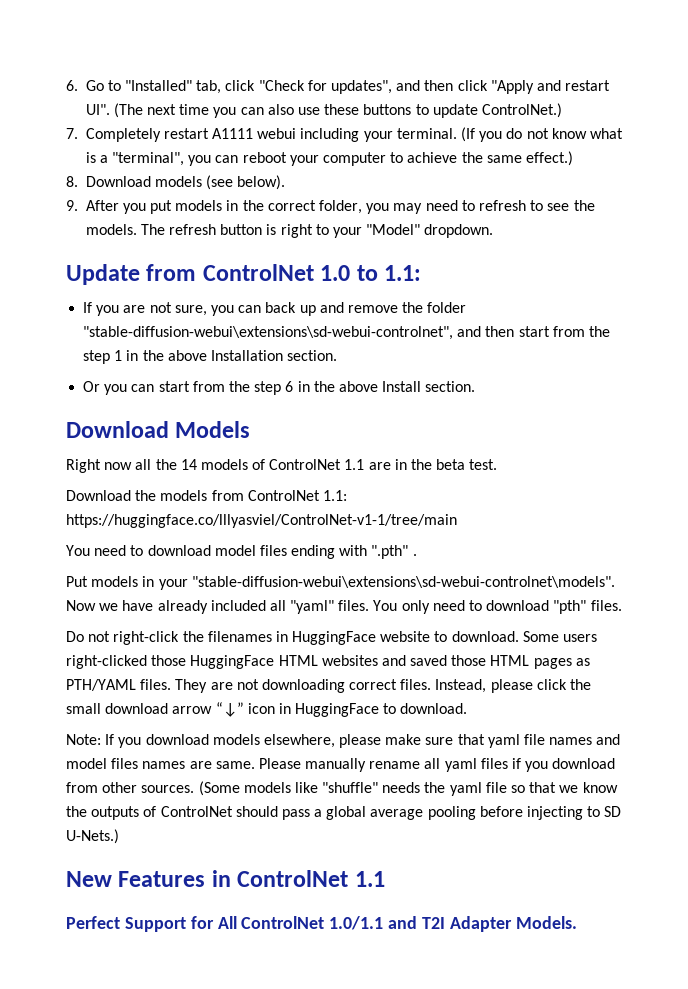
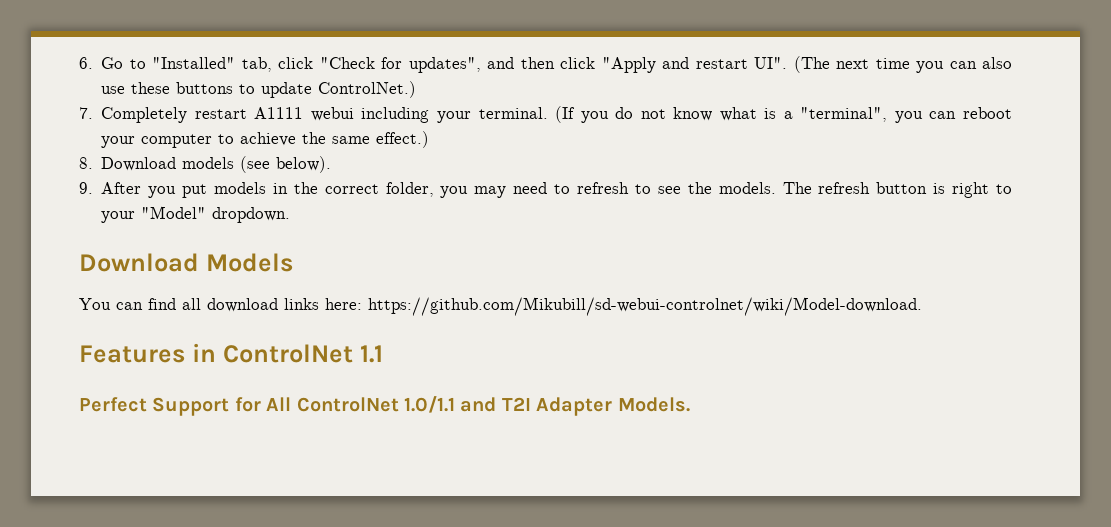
[66,264,422,285] [83,302,467,316] [83,326,610,340] [83,350,338,364] [83,381,476,395] [66,421,251,438] [66,459,498,473] [66,490,347,501] [66,514,457,528] [66,545,417,559] [66,576,615,590] [66,600,622,614] [66,631,598,645] [66,655,590,669] [66,679,592,693] [66,702,468,717] [66,734,621,748] [66,758,616,772] [66,781,618,796] [66,806,622,820] [66,829,119,844] [66,871,112,887] Update from ControlNet 1.0 to 1.1: // If you are not sure, you can back up and remove the folder "stable-diffusion-webui\extensions\sd-webui-controlnet", and then start from the step 1 in the above Installation section. // Or you can start from the step 6 in the above Install section. // Download Models // Right now all the 14 models of ControlNet 1.1 are in the beta test. // Download the models from ControlNet 1.1: https://huggingface.co/lllyasviel/ControlNet-v1-1/tree/main // You need to download model files ending with ".pth" . // Put models in your "stable-diffusion-webui\extensions\sd-webui-controlnet\models". Now we have already included all "yaml" files. You only need to download "pth" files. // Do not right-click the filenames in HuggingFace website to download. Some users right-clicked those HuggingFace HTML websites and saved those HTML pages as PTH/YAML files. They are not downloading correct files. Instead, please click the small download arrow “↓” icon in HuggingFace to download. // Note: If you download models elsewhere, please make sure that yaml file names and model files names are same. Please manually rename all yaml files if you download from other sources. (Some models like "shuffle" needs the yaml file so that we know the outputs of ControlNet should pass a global average pooling before injecting to SD U-Nets.) // New -> [79,253,293,272] [79,297,922,316] Download Models // You can find all download links here: https://github.com/Mikubill/sd-webui-controlnet/wiki/Model-download. //

